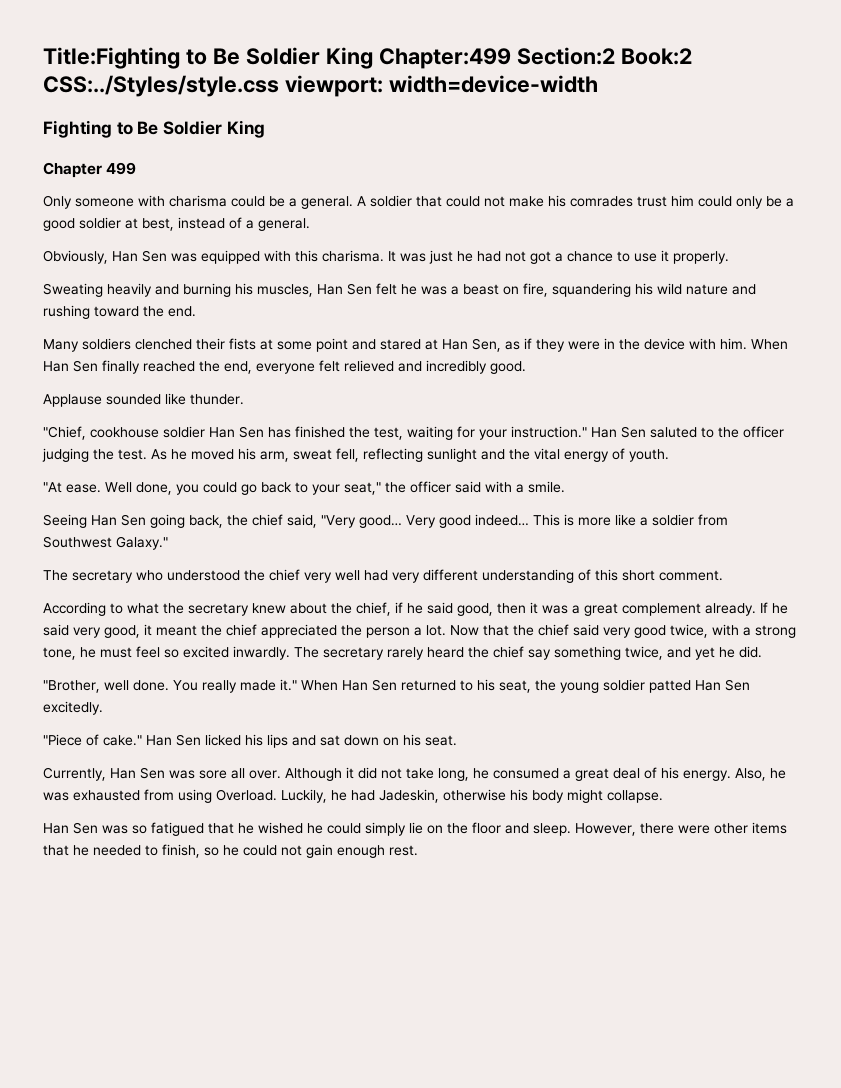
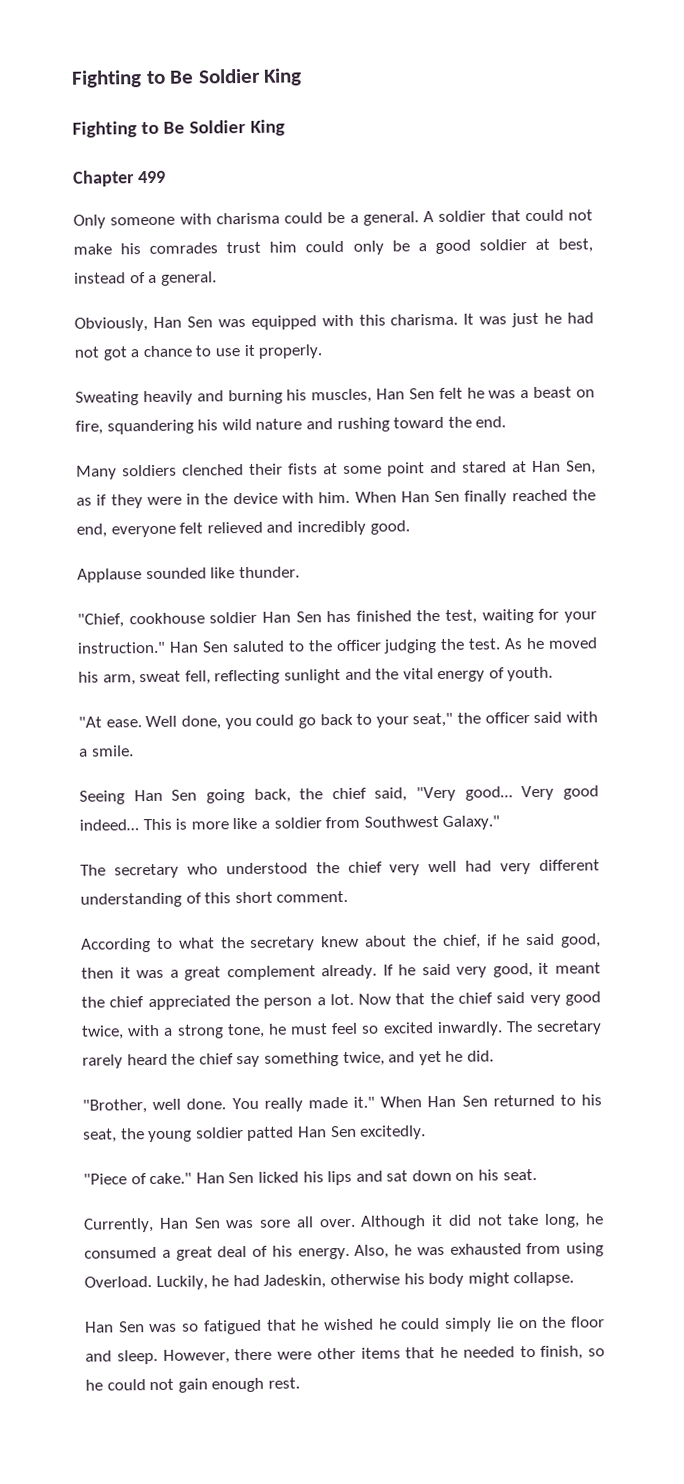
[43,47,692,69] [43,75,598,97] Title:Fighting to Be Soldier King Chapter:499 Section:2 Book:2 CSS:../Styles/style.css viewport: width=device-width -> [71,68,303,88] Fighting to Be Soldier King

